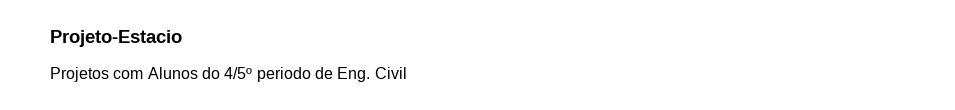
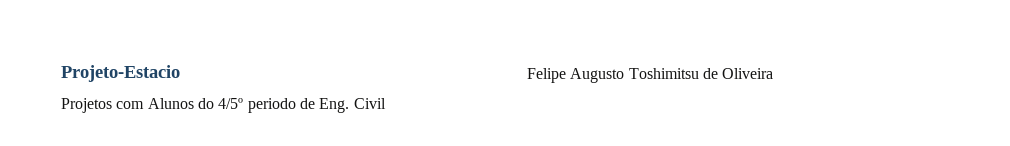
(407, 73) none -> [527,68,774,83] // Felipe Augusto Toshimitsu de Oliveira

